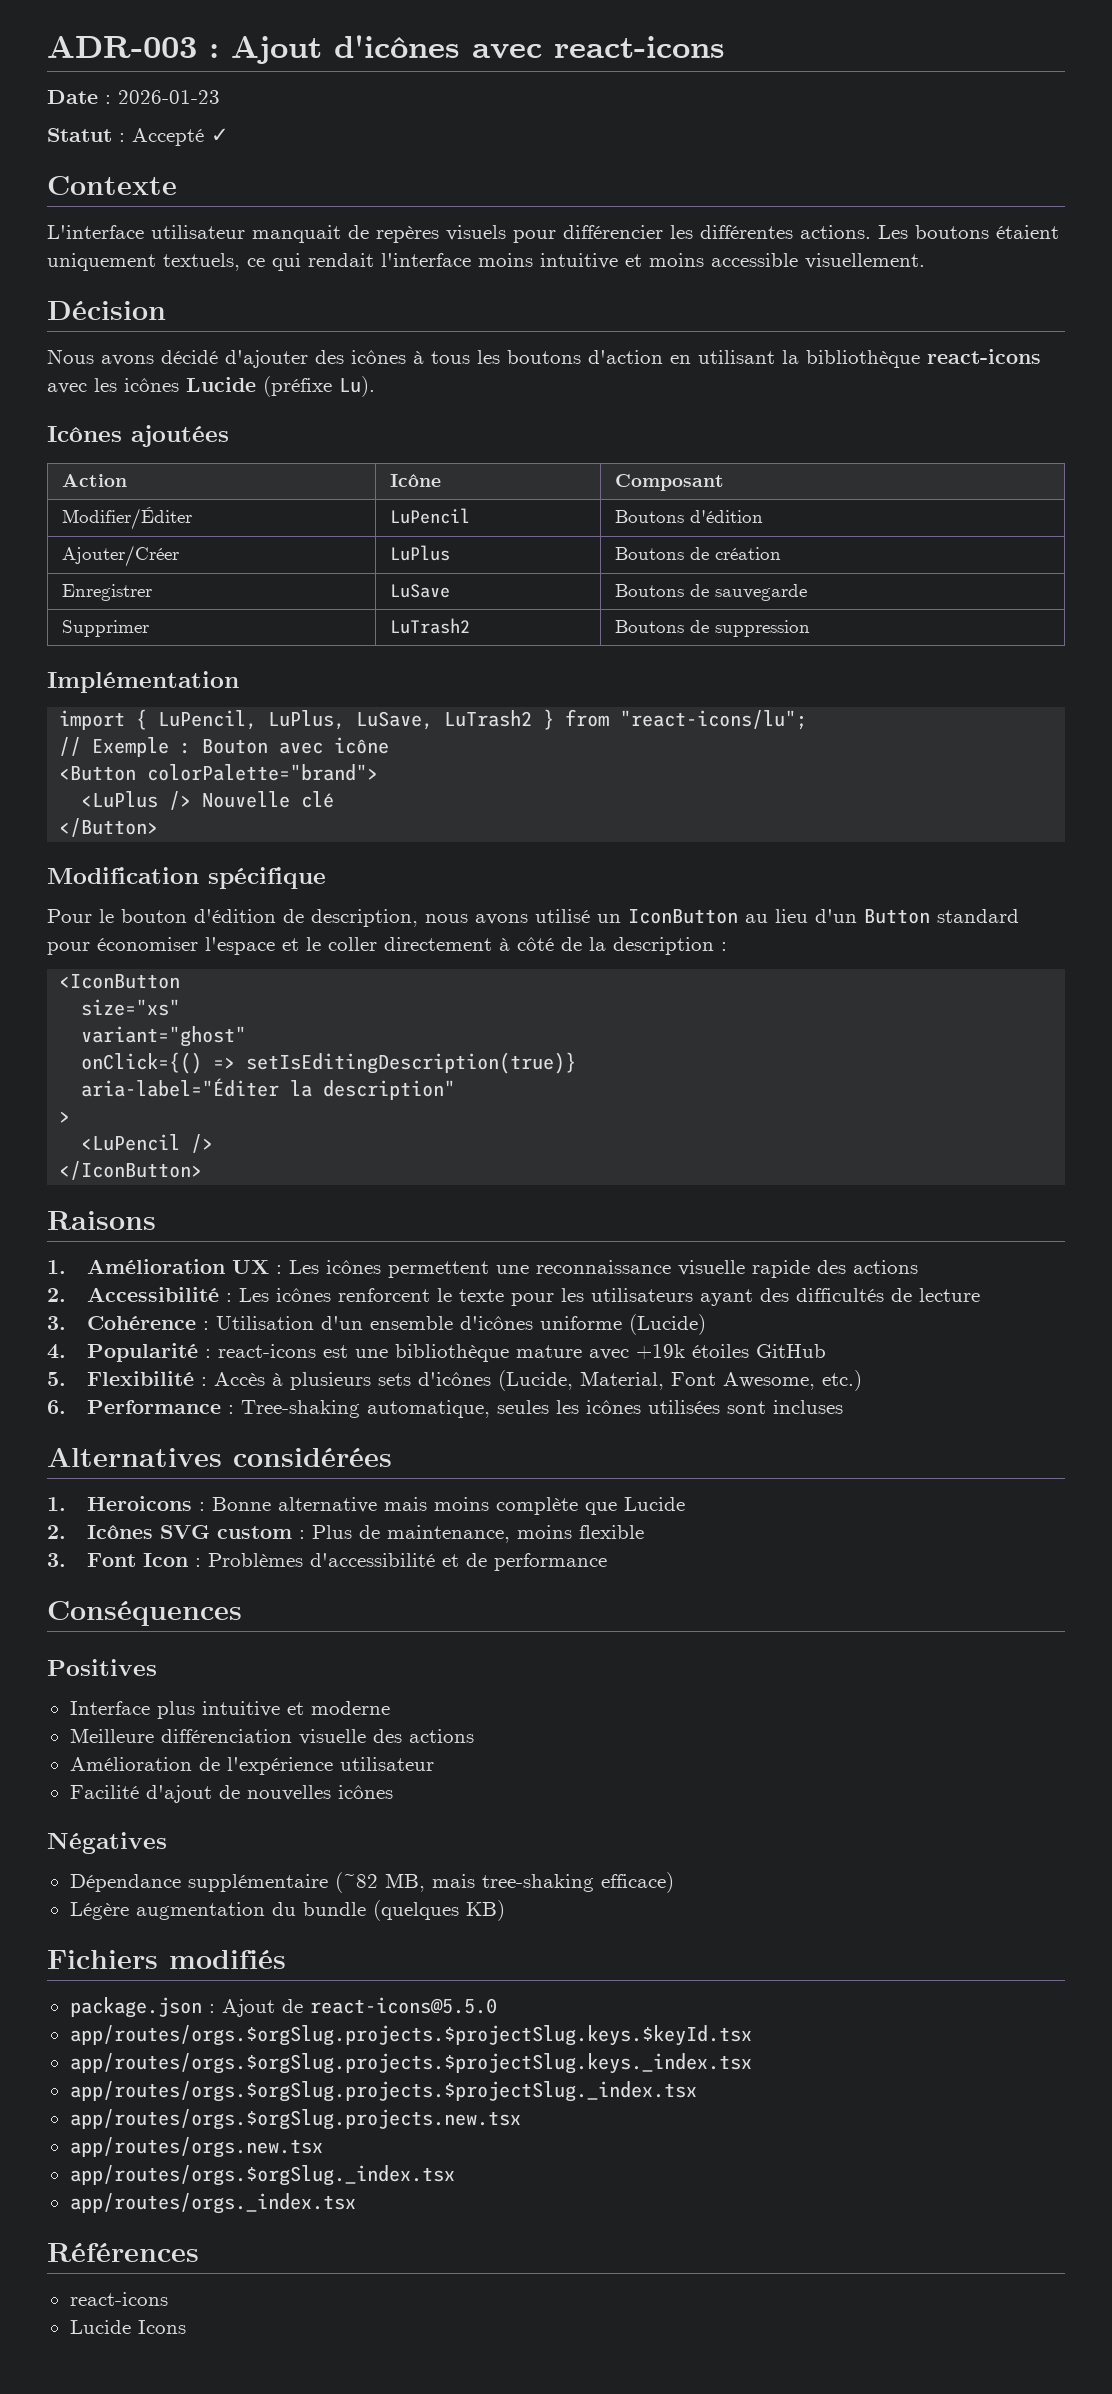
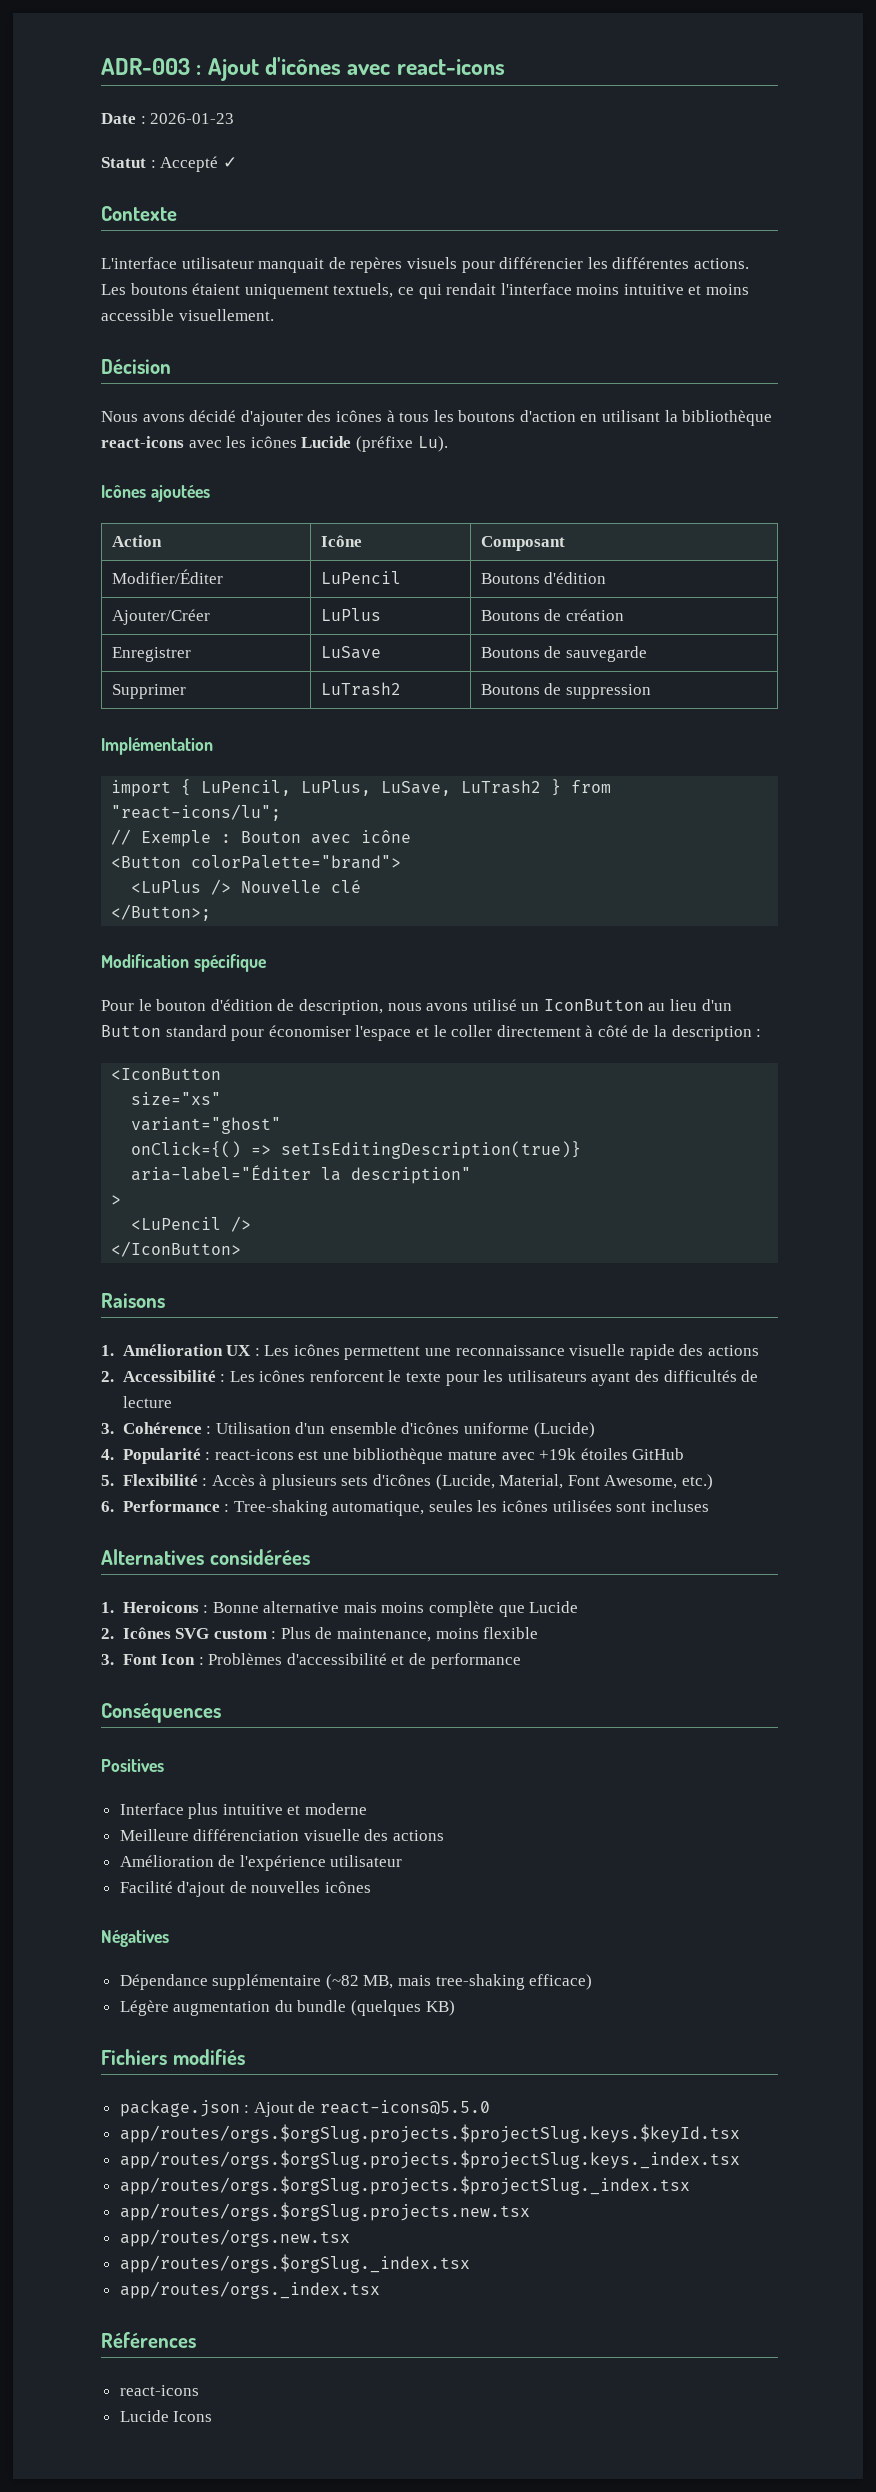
[59,818,159,837] </Button> -> [111,904,212,921] </Button>;

